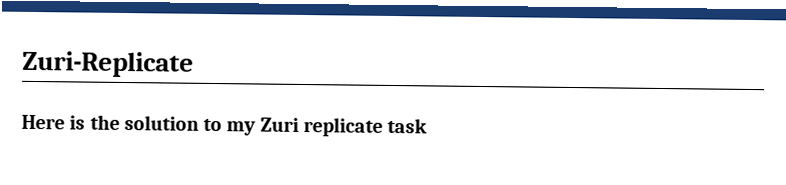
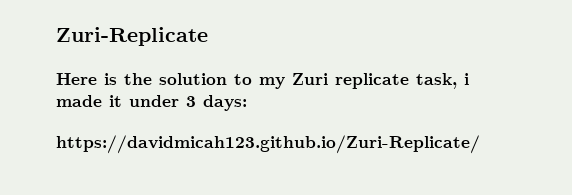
[387,117,428,134] task -> [416,73,469,89] [56,95,247,111] [56,135,480,154] task, i made it under 3 days: // https://davidmicah123.github.io/Zuri-Replicate/

